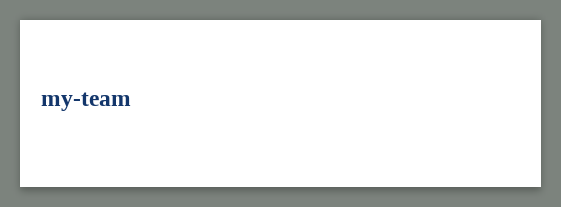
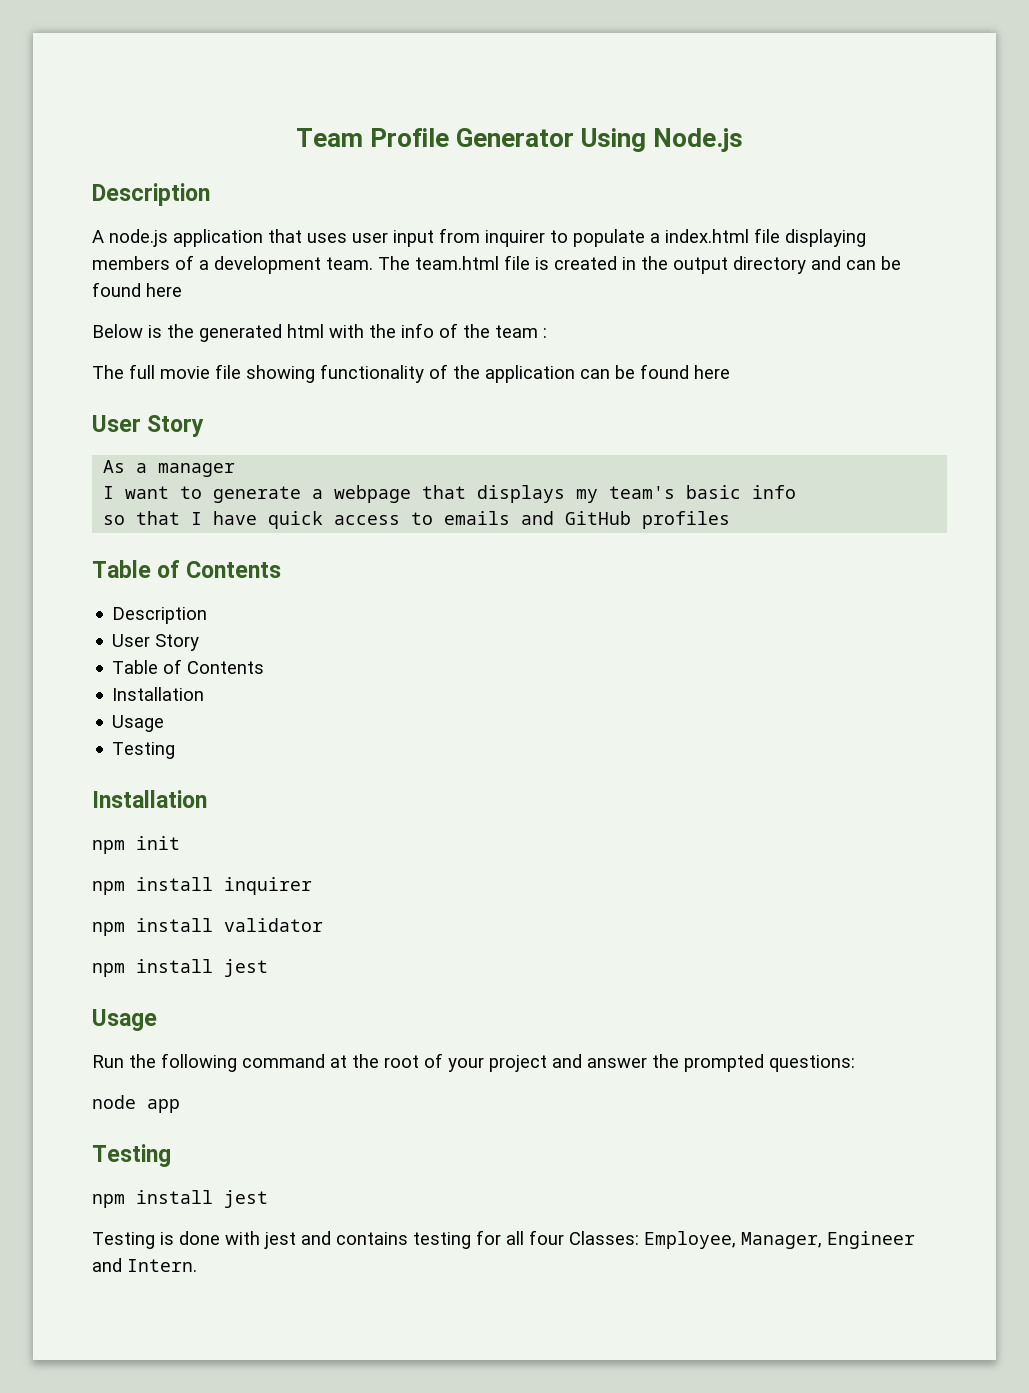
[41,92,131,111] my-team -> [295,128,744,152] [92,183,210,206] [92,228,866,247] [92,255,901,274] [92,282,182,297] [92,323,547,342] [92,364,730,383] [92,415,205,437] [103,460,236,477] [103,485,797,503] [103,511,731,529] [92,560,282,578] [112,607,208,624] [112,634,200,651] [112,659,265,674] [112,687,205,701] [112,715,165,732] [112,742,176,759] [92,790,207,808] [92,836,180,854] [92,877,312,895] [92,918,323,936] [92,959,268,977] [92,1009,157,1031] [92,1053,855,1072] [92,1095,180,1113] [92,1144,171,1167] [92,1190,268,1208] [92,1230,915,1249] [92,1258,197,1272] Team Profile Generator Using Node.js // Description // A node.js application that uses user input from inquirer to populate a index.html file displaying members of a development team. The team.html file is created in the output directory and can be found here // Below is the generated html with the info of the team : // The full movie file showing functionality of the application can be found here // User Story // As a manager // I want to generate a webpage that displays my team's basic info // so that I have quick access to emails and GitHub profiles // Table of Contents // Description // User Story // Table of Contents // Installation // Usage // Testing // Installation // npm init // npm install inquirer // npm install validator // npm install jest // Usage // Run the following command at the root of your project and answer the prompted questions: // node app // Testing // npm install jest // Testing is done with jest and contains testing for all four Classes: Employee, Manager, Engineer and Intern.

